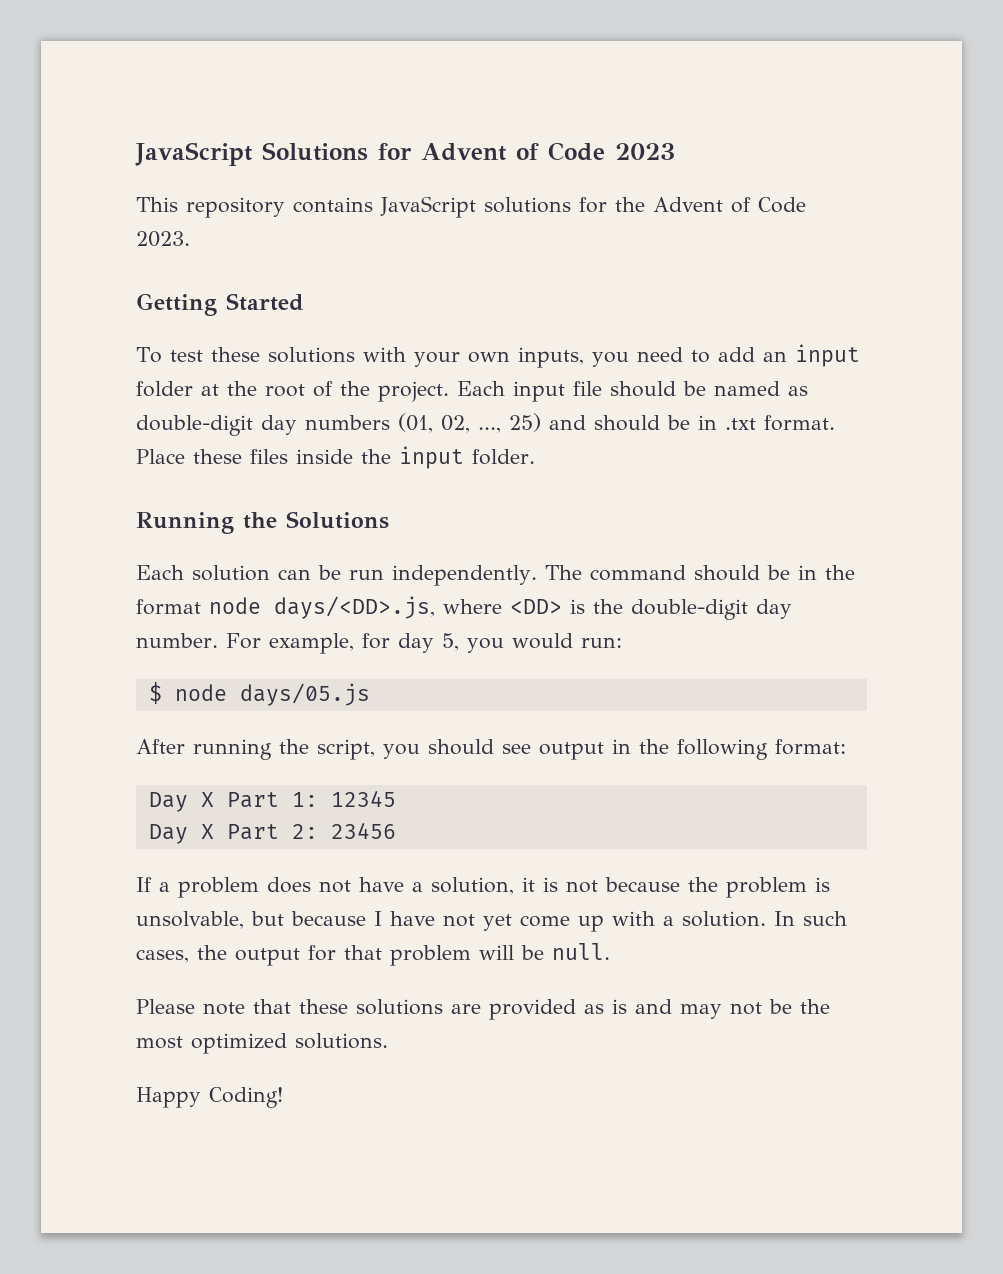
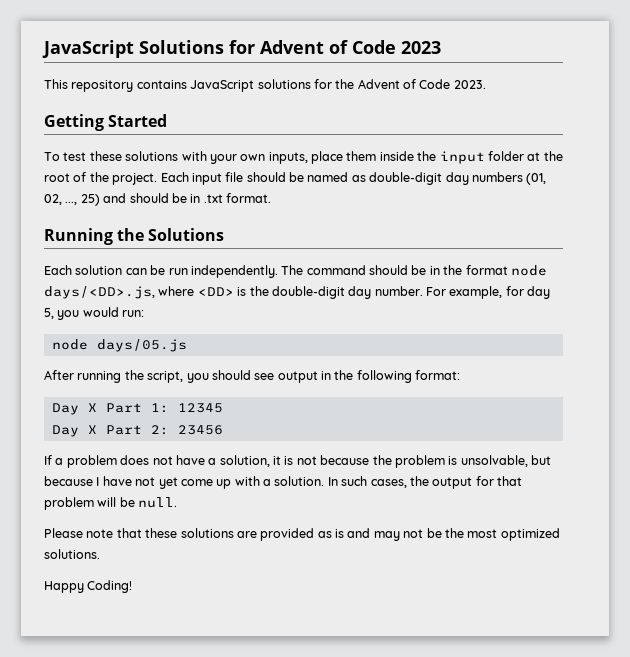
[591,347,787,367] you need to add an -> [311,151,437,164] place them inside the
[136,446,535,469] Place these files inside the input folder. -> (271, 198) none
[148,682,162,704] $ -> (145, 313) none

